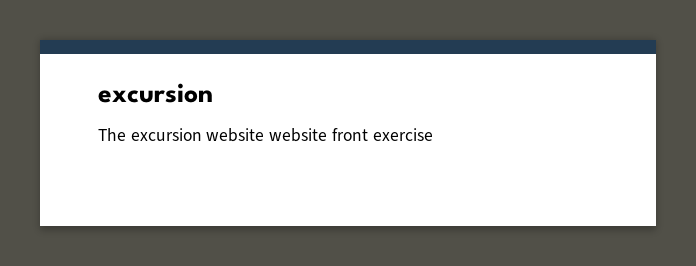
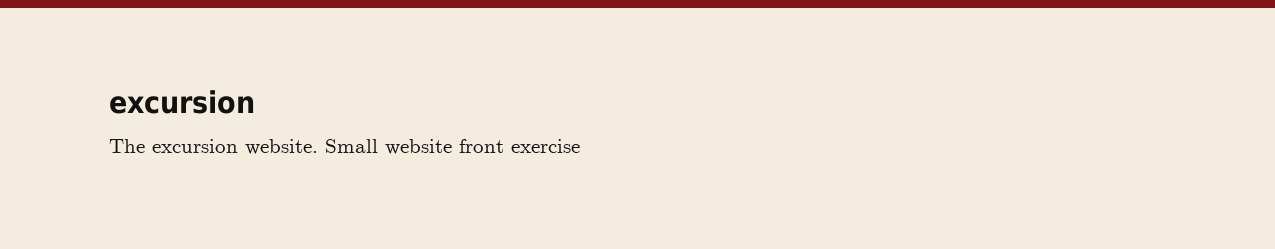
[206,128,265,142] website -> [245,139,378,155] website. Small

